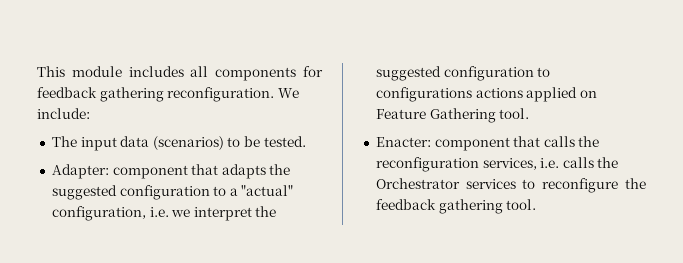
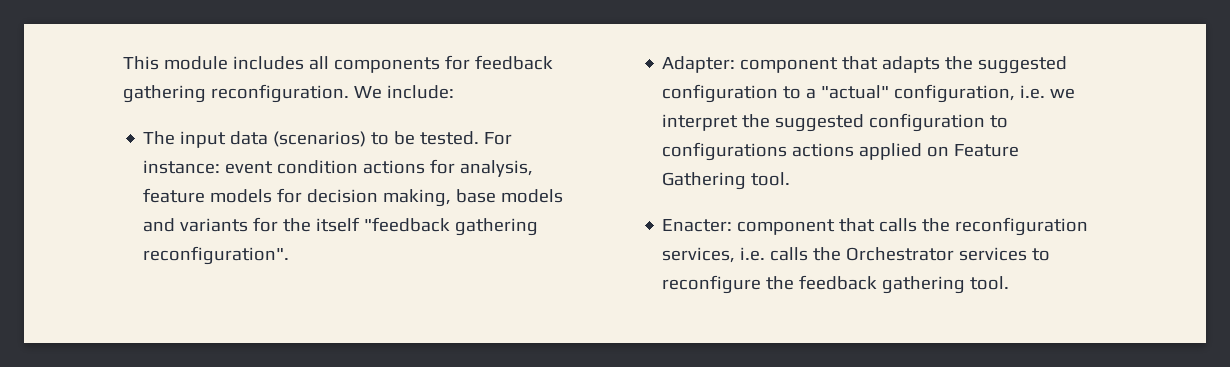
(306, 141) none -> [484,132,513,145] [143,159,534,177] [143,188,564,207] [143,217,539,236] [143,246,290,265] For instance: event condition actions for analysis, feature models for decision making, base models and variants for the itself "feedback gathering reconfiguration".

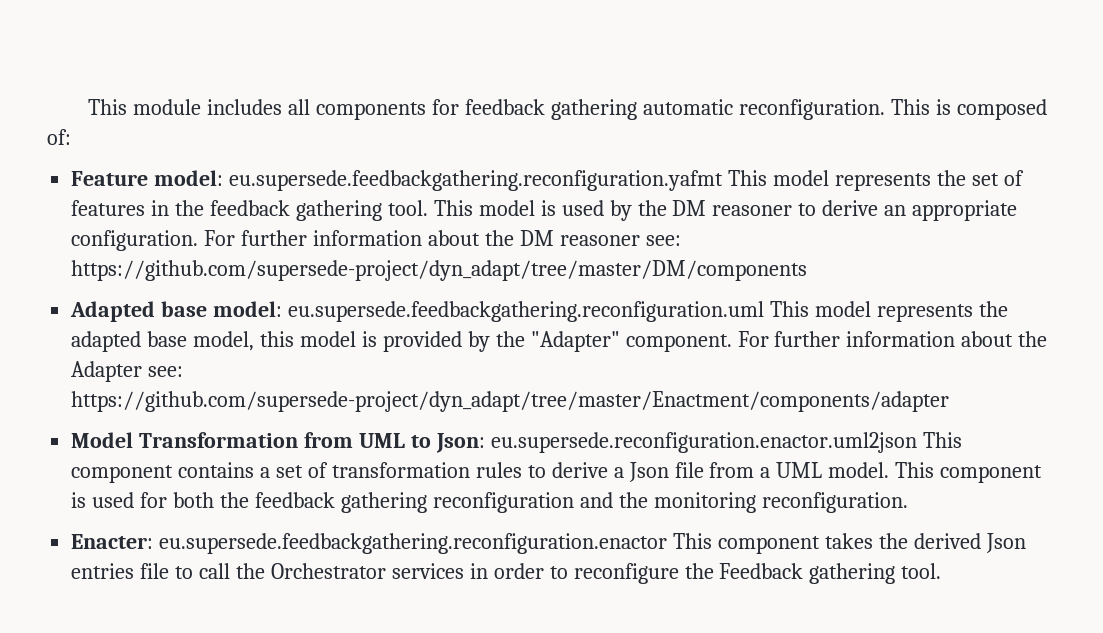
[210,84,454,103] [143,131,513,148] [143,159,534,177] [143,188,564,207] [143,217,539,236] [143,246,290,265] [662,56,1068,74] [662,84,1076,103] [662,113,1009,132] [662,142,1020,161] [662,172,791,190] [662,217,1089,236] [662,247,1051,263] [662,275,878,294] reconfiguration. We include: // The input data (scenarios) to be tested. For instance: event condition actions for analysis, feature models for decision making, base models and variants for the itself "feedback gathering reconfiguration". // Adapter: component that adapts the suggested configuration to a "actual" configuration, i.e. we interpret the suggested configuration to configurations actions applied on Feature Gathering tool. // Enacter: component that calls the reconfiguration services, i.e. calls the Orchestrator services to reconfigure the feedback -> [642,99,1047,120] [47,129,71,145] [71,170,1024,191] [71,200,1018,221] [71,230,681,251] [71,260,808,281] [70,301,1008,322] [71,331,1048,352] [71,361,184,382] [71,391,950,412] [71,432,962,453] [71,462,1043,483] [71,492,908,513] [71,533,1026,554] [71,563,804,584] automatic reconfiguration. This is composed of: // Feature model: eu.supersede.feedbackgathering.reconfiguration.yafmt This model represents the set of features in the feedback gathering tool. This model is used by the DM reasoner to derive an appropriate configuration. For further information about the DM reasoner see: https://github.com/supersede-project/dyn_adapt/tree/master/DM/components // Adapted base model: eu.supersede.feedbackgathering.reconfiguration.uml This model represents the adapted base model, this model is provided by the "Adapter" component. For further information about the Adapter see: https://github.com/supersede-project/dyn_adapt/tree/master/Enactment/components/adapter // Model Transformation from UML to Json: eu.supersede.reconfiguration.enactor.uml2json This component contains a set of transformation rules to derive a Json file from a UML model. This component is used for both the feedback gathering reconfiguration and the monitoring reconfiguration. // Enacter: eu.supersede.feedbackgathering.reconfiguration.enactor This component takes the derived Json entries file to call the Orchestrator services in order to reconfigure the Feedback

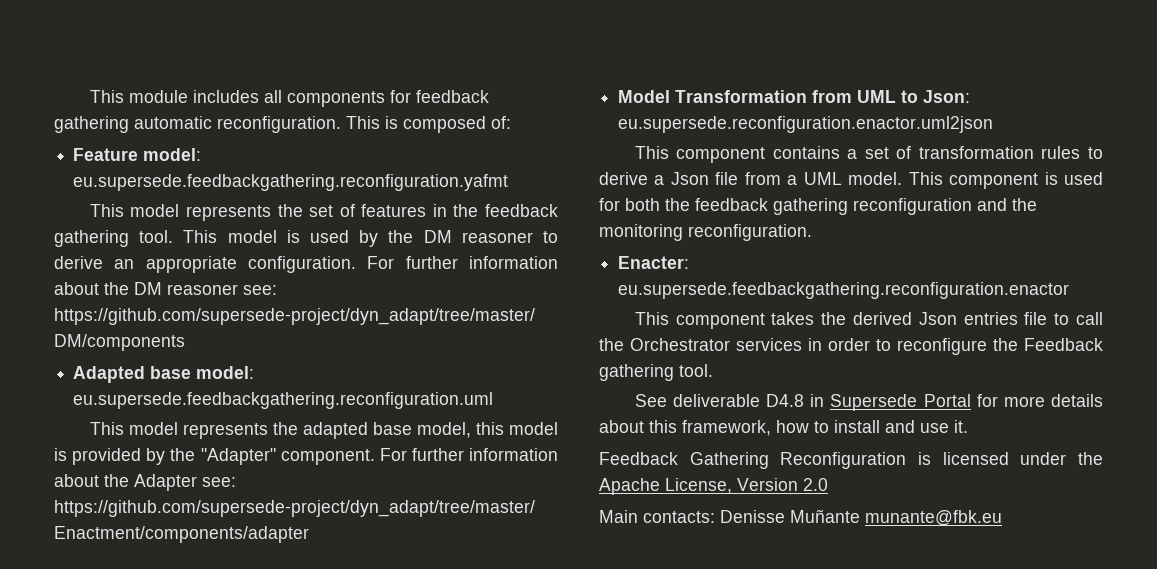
(724, 180) none -> (509, 182) //
(765, 311) none -> (494, 400) //
(917, 442) none -> (994, 124) //
(668, 543) none -> (1070, 290) //
(942, 571) none -> [634,394,1103,411] [599,420,968,436] [599,452,1103,469] [599,478,828,495] [599,509,1002,526] // See deliverable D4.8 in Supersede Portal for more details about this framework, how to install and use it. // Feedback Gathering Reconfiguration is licensed under the Apache License, Version 2.0 // Main contacts: Denisse Muñante munante@fbk.eu

